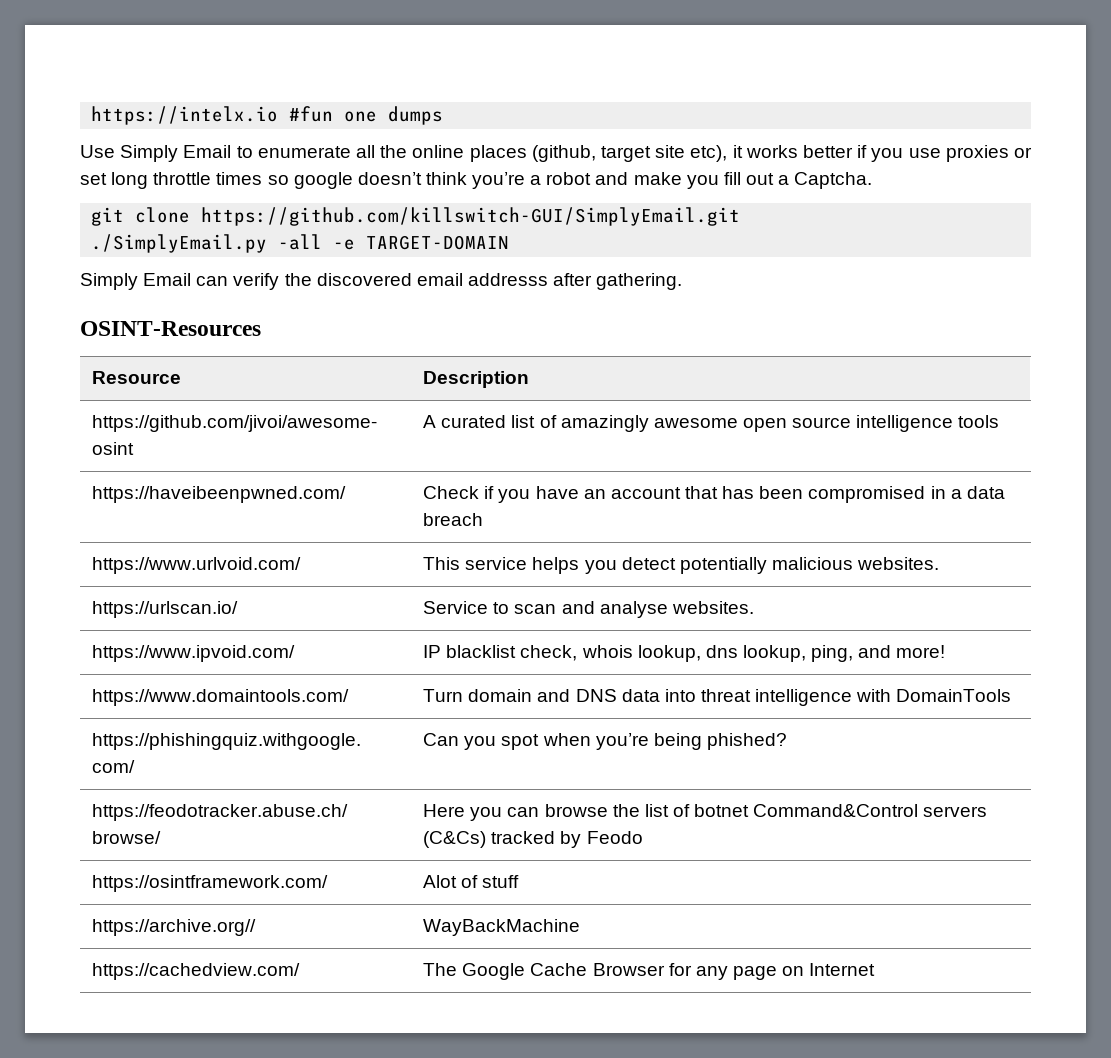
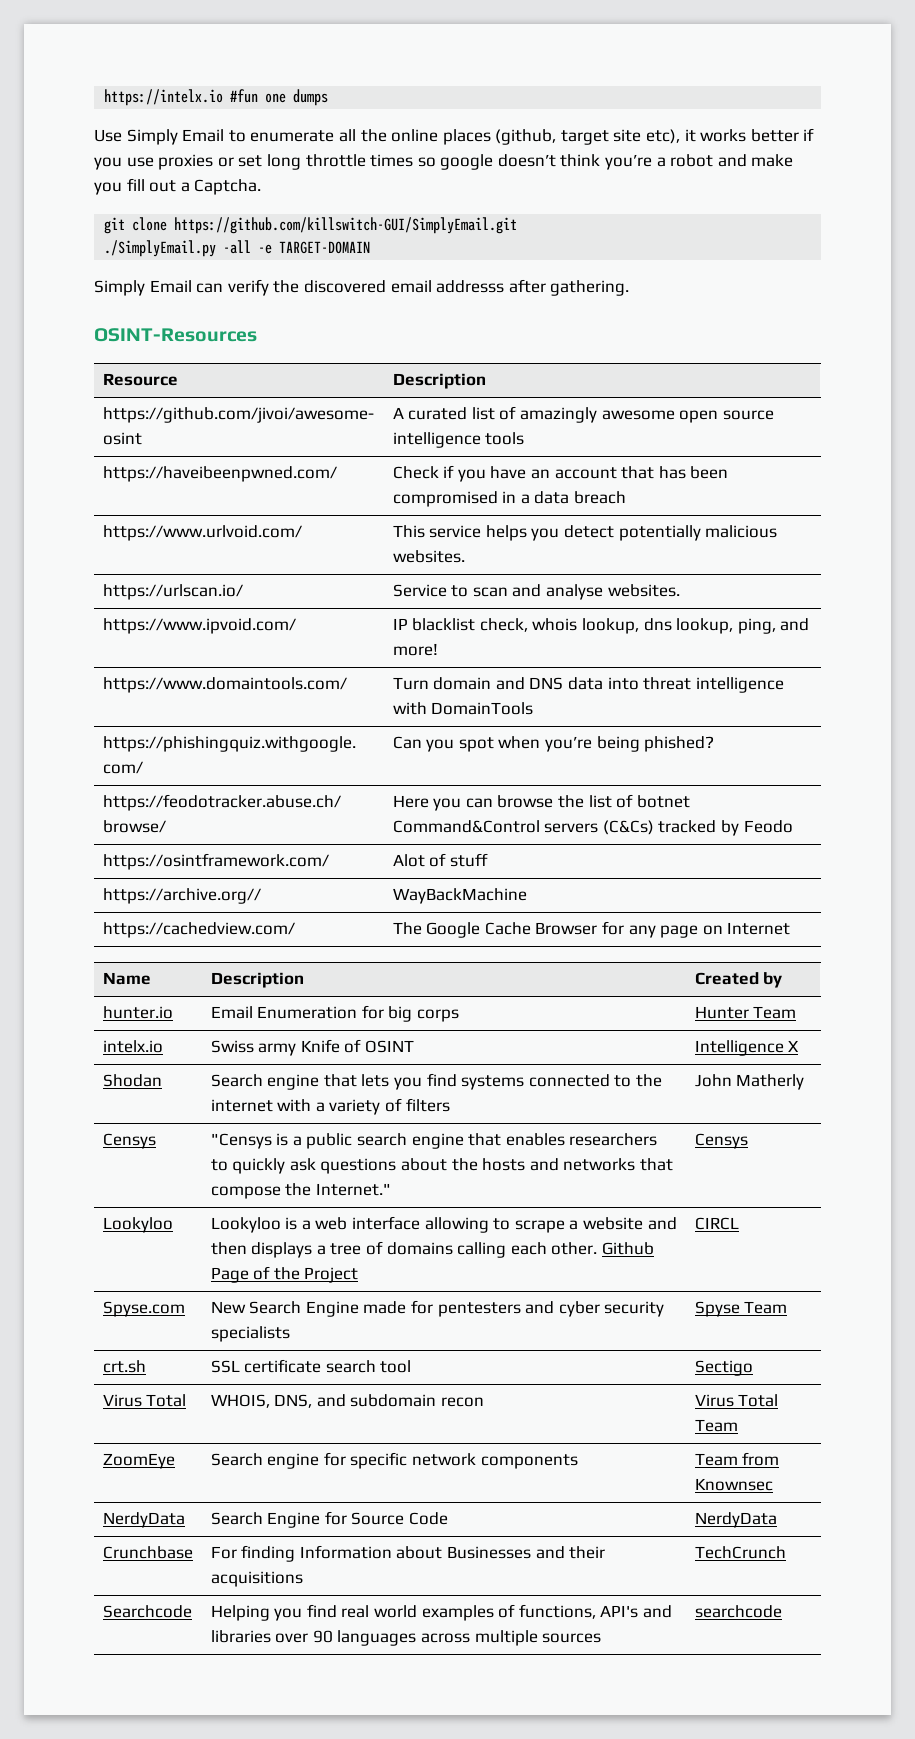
(876, 969) none -> [102,972,151,985] [210,972,304,988] [694,972,783,988] [102,1006,173,1019] [210,1005,460,1022] [694,1006,797,1019] [102,1040,163,1053] [210,1039,415,1056] [694,1040,800,1056] [102,1074,162,1087] [210,1073,662,1090] [210,1098,450,1115] [694,1074,805,1090] [102,1133,156,1149] [210,1133,658,1149] [210,1158,673,1174] [210,1183,391,1199] [694,1133,748,1149] [102,1217,173,1233] [210,1216,677,1233] [210,1241,654,1258] [210,1266,359,1283] [694,1217,739,1230] [102,1301,185,1317] [210,1300,665,1317] [210,1326,290,1342] [694,1301,788,1317] [102,1360,146,1373] [210,1359,412,1373] [694,1360,753,1376] [102,1394,187,1407] [210,1394,485,1408] [694,1394,779,1407] [694,1419,738,1432] [102,1453,175,1469] [210,1452,578,1469] [694,1452,780,1466] [694,1478,773,1491] [102,1512,185,1528] [210,1511,449,1528] [694,1512,777,1528] [102,1546,193,1559] [210,1545,606,1562] [210,1571,303,1587] [694,1546,786,1559] [102,1605,192,1618] [210,1604,672,1621] [210,1630,602,1646] [694,1605,782,1618] // Name | Description | Created by // hunter.io | Email Enumeration for big corps | Hunter Team // intelx.io | Swiss army Knife of OSINT | Intelligence X // Shodan | Search engine that lets you find systems connected to the internet with a variety of filters | John Matherly // Censys | "Censys is a public search engine that enables researchers to quickly ask questions about the hosts and networks that compose the Internet." | Censys // Lookyloo | Lookyloo is a web interface allowing to scrape a website and then displays a tree of domains calling each other. Github Page of the Project | CIRCL // Spyse.com | New Search Engine made for pentesters and cyber security specialists | Spyse Team // crt.sh | SSL certificate search tool | Sectigo // Virus Total | WHOIS, DNS, and subdomain recon | Virus Total Team // ZoomEye | Search engine for specific network components | Team from Knownsec // NerdyData | Search Engine for Source Code | NerdyData // Crunchbase | For finding Information about Businesses and their acquisitions | TechCrunch // Searchcode | Helping you find real world examples of functions, API's and libraries over 90 languages across multiple sources | searchcode

